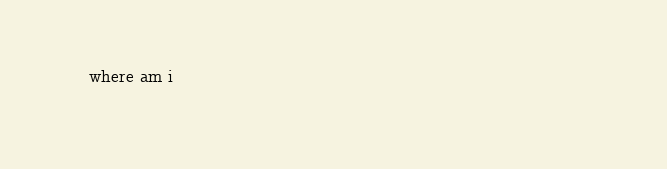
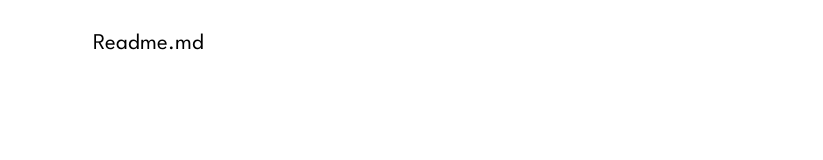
[89,70,173,82] where am i -> [93,33,204,50] Readme.md

